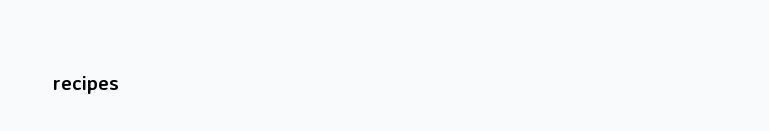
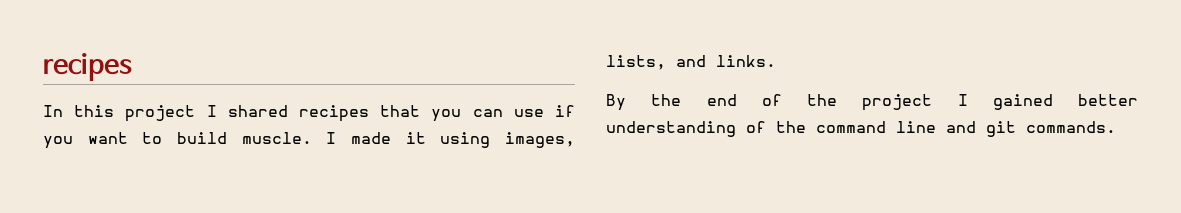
[53,76,119,94] recipes -> [43,53,132,81] [43,105,575,122] [43,132,575,149] [606,55,776,70] [606,94,1138,111] [606,121,1116,137] recipes // In this project I shared recipes that you can use if you want to build muscle. I made it using images, lists, and links. // By the end of the project I gained better understanding of the command line and git commands.

